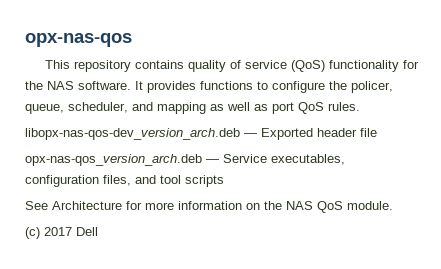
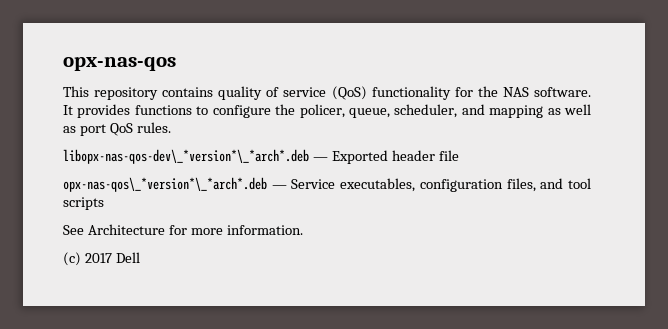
[25,128,240,140] libopx-nas-qos-dev_version_arch.deb -> [63,149,309,164] libopx-nas-qos-dev\_*version*\_*arch*.deb
[25,154,202,166] opx-nas-qos_version_arch.deb -> [63,177,267,192] opx-nas-qos\_*version*\_*arch*.deb
[178,201,393,213] information on the NAS QoS module. -> [226,225,303,235] information.

